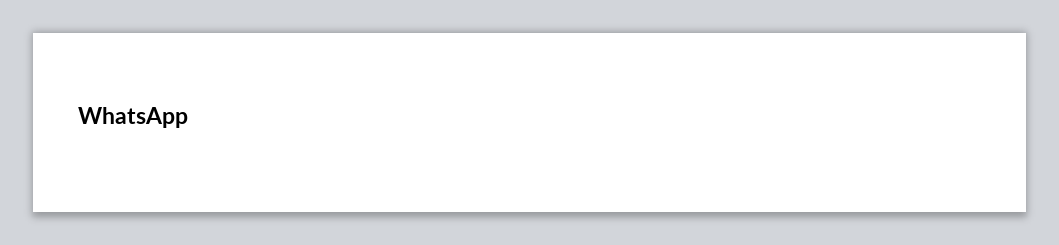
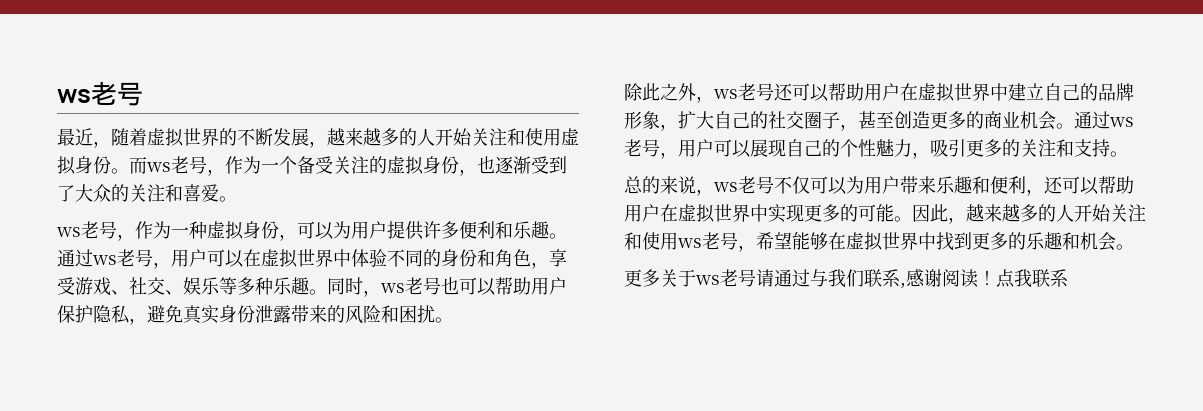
[78,107,188,128] WhatsApp -> [57,81,143,106] [57,128,579,148] [57,156,567,176] [57,184,237,202] [56,221,567,241] [57,249,567,269] [57,277,567,297] [57,305,453,325] [624,83,1134,103] [624,111,1134,131] [624,139,1128,159] [624,176,1134,196] [624,204,1146,224] [624,232,1134,252] [624,269,1068,289] ws老号 // 最近，随着虚拟世界的不断发展，越来越多的人开始关注和使用虚拟身份。而ws老号，作为一个备受关注的虚拟身份，也逐渐受到了大众的关注和喜爱。 // ws老号，作为一种虚拟身份，可以为用户提供许多便利和乐趣。通过ws老号，用户可以在虚拟世界中体验不同的身份和角色，享受游戏、社交、娱乐等多种乐趣。同时，ws老号也可以帮助用户保护隐私，避免真实身份泄露带来的风险和困扰。 // 除此之外，ws老号还可以帮助用户在虚拟世界中建立自己的品牌形象，扩大自己的社交圈子，甚至创造更多的商业机会。通过ws老号，用户可以展现自己的个性魅力，吸引更多的关注和支持。 // 总的来说，ws老号不仅可以为用户带来乐趣和便利，还可以帮助用户在虚拟世界中实现更多的可能。因此，越来越多的人开始关注和使用ws老号，希望能够在虚拟世界中找到更多的乐趣和机会。 // 更多关于ws老号请通过与我们联系,感谢阅读！点我联系

